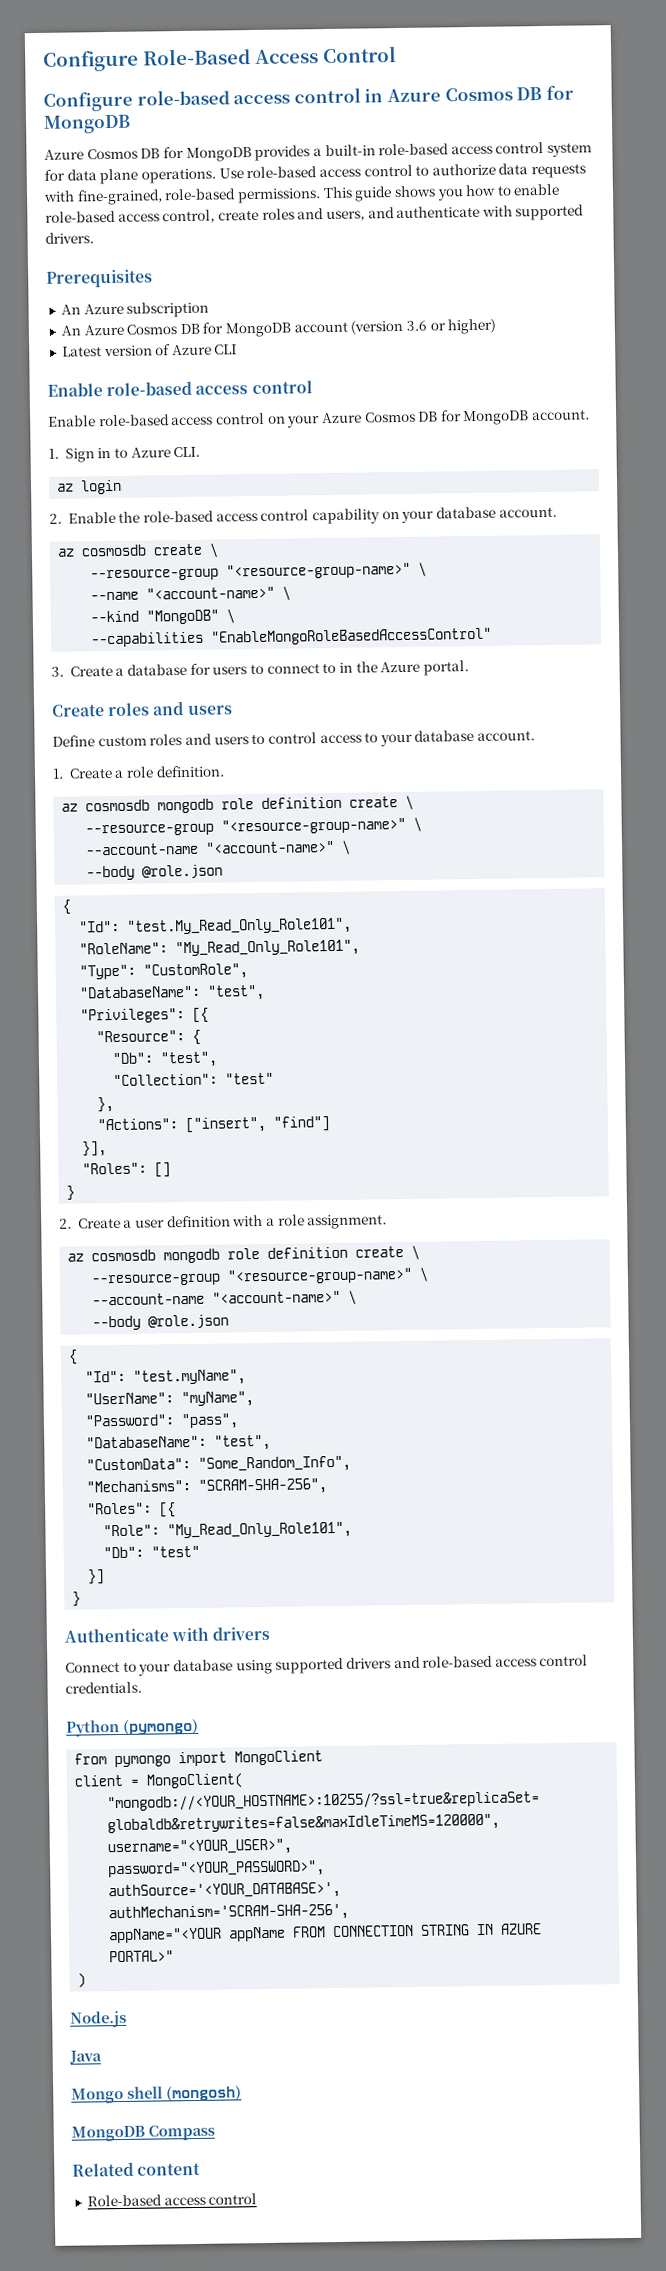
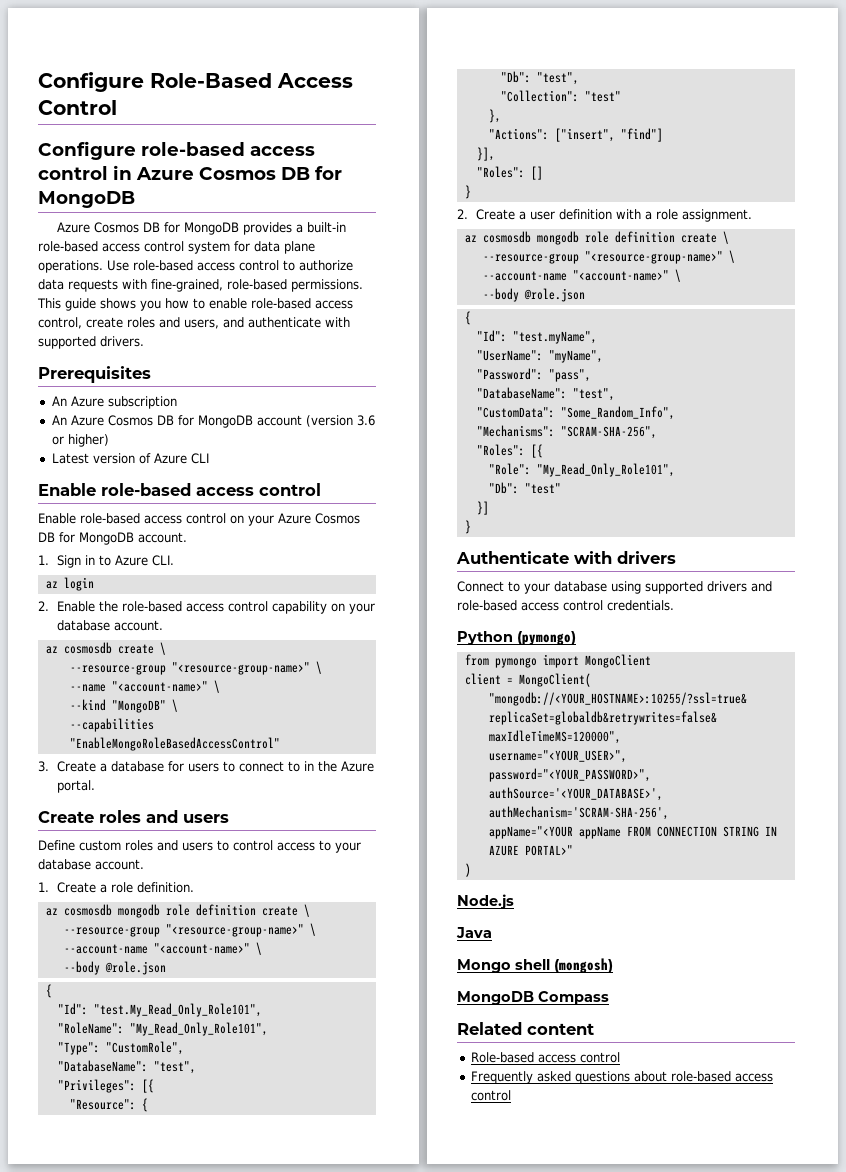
(258, 2199) none -> [470,1071,773,1084] [470,1090,511,1101] // Frequently asked questions about role-based access control

